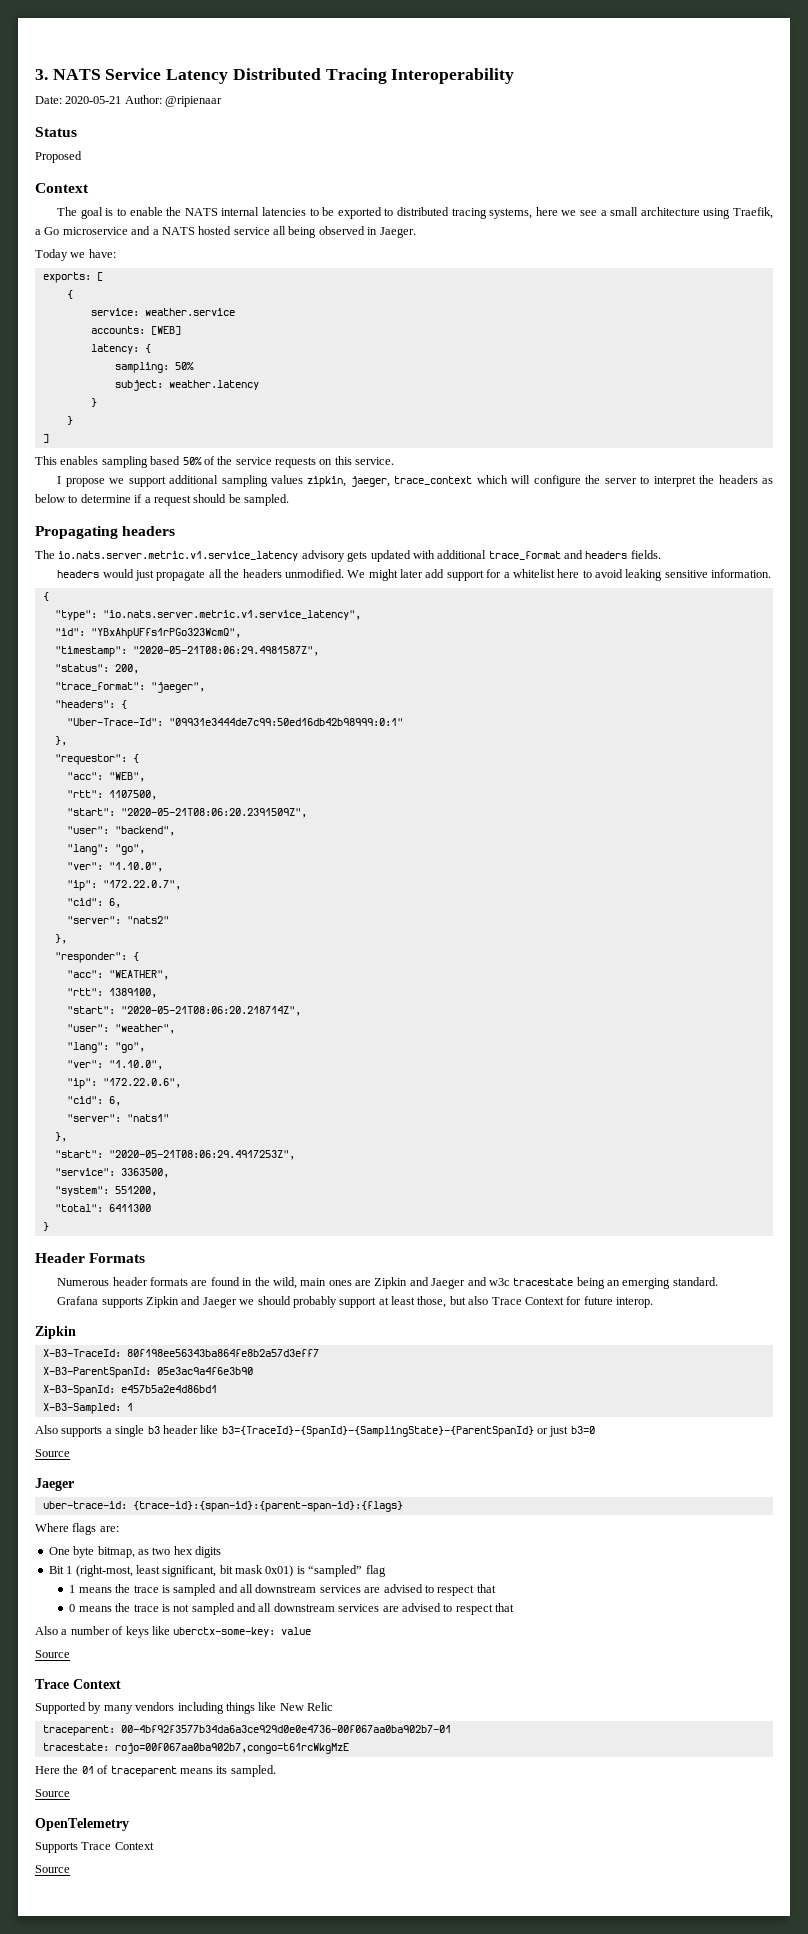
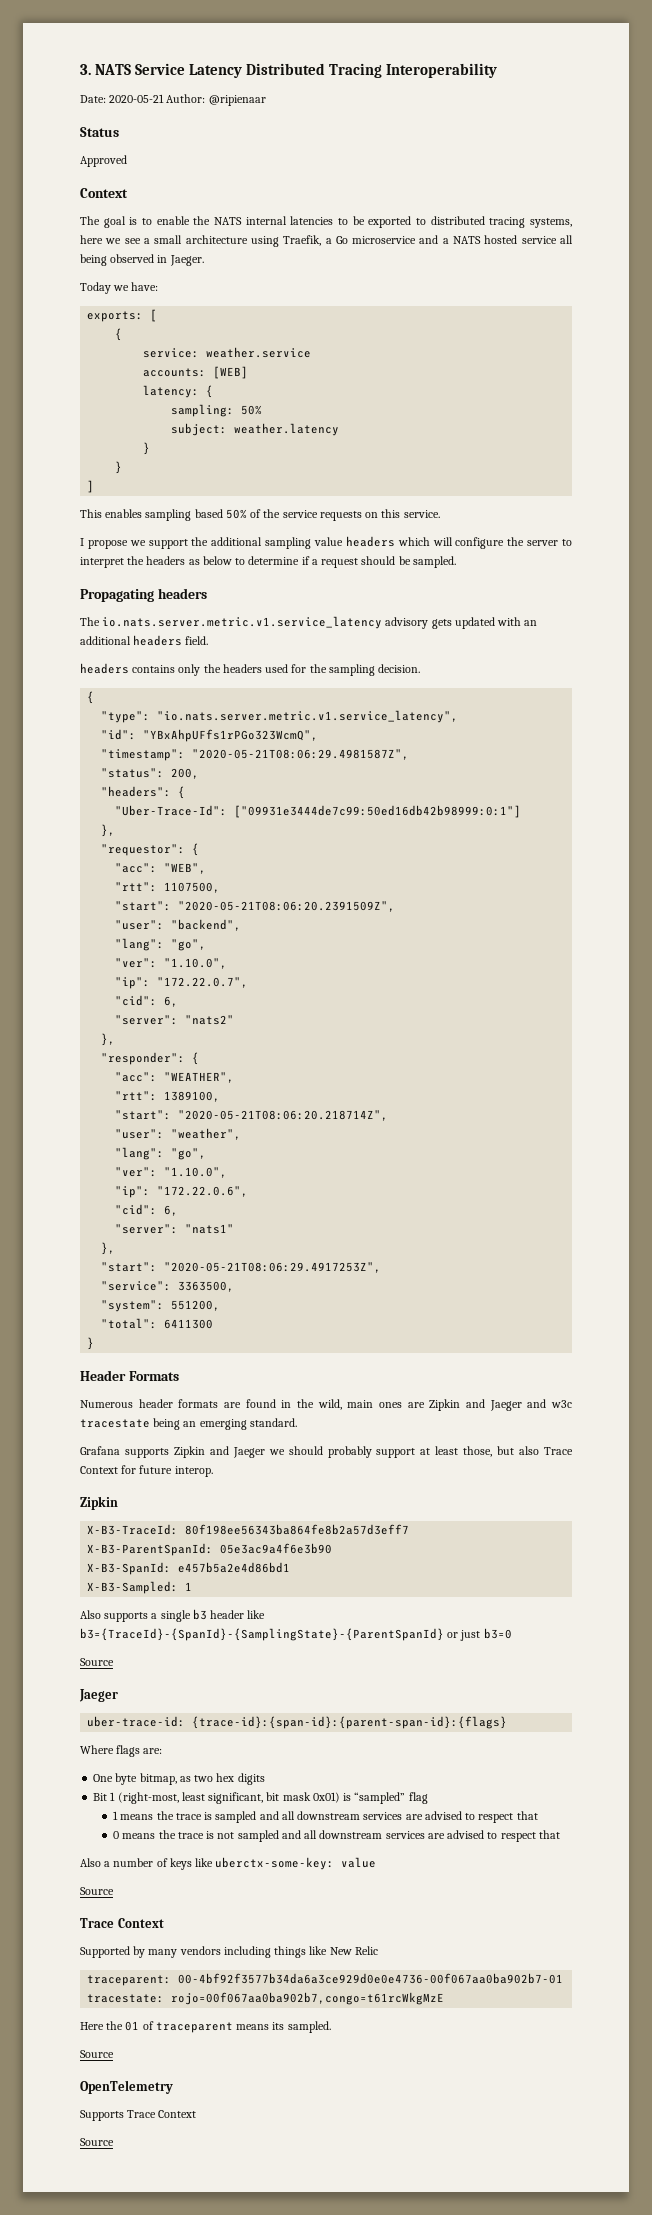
[35,151,82,163] Proposed -> [80,155,127,167] Approved
(166, 481) none -> [191,537,209,546] the
[271,475,473,487] values zipkin, jaeger, trace_context -> [314,536,395,547] value headers
[437,550,661,560] [57,569,772,581] additional trace_format and headers fields. // headers would just propagate all the headers unmodified. We might later add support for a whitelist here to avoid leaking sensitive information. -> [524,620,538,626] [80,635,209,646] [80,663,421,676] an additional headers field. // headers contains only the headers used for the sampling decision.
[54,682,205,693] // "trace_format": "jaeger", -> (200, 773) none
[168,718,403,726] "09931e3444de7c99:50ed16db42b98999:0:1" -> [234,805,522,818] ["09931e3444de7c99:50ed16db42b98999:0:1"]

